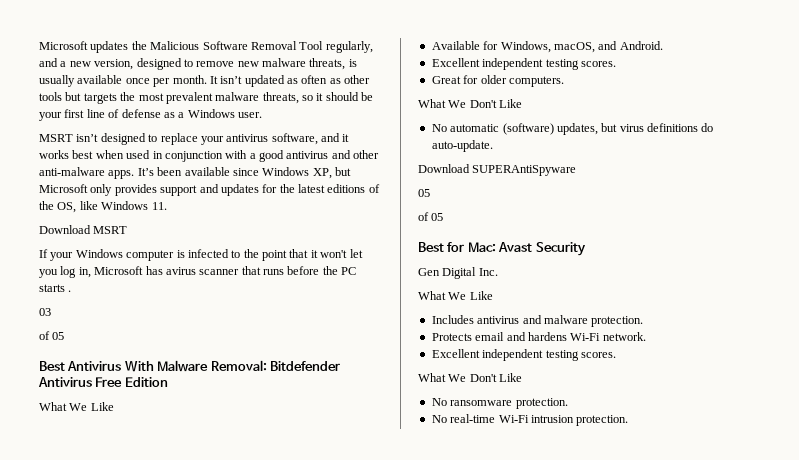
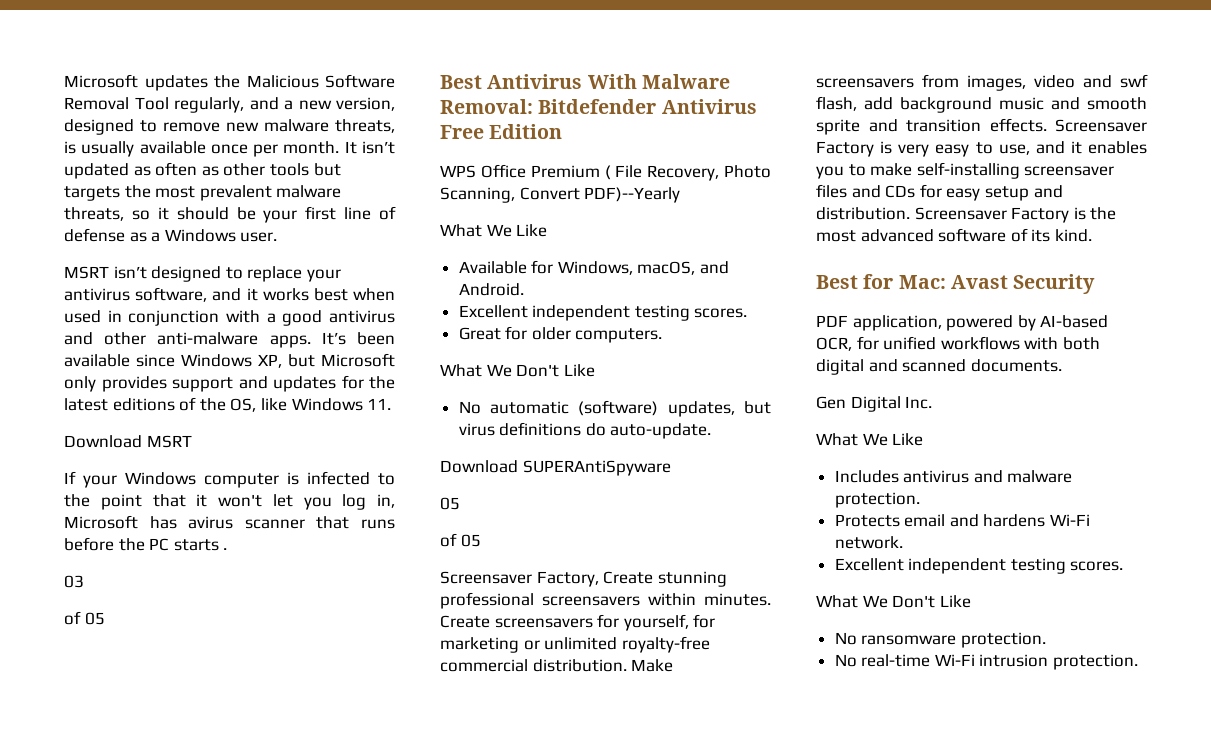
(168, 382) none -> [440,164,771,181] [440,187,681,203] // WPS Office Premium ( File Recovery, Photo Scanning, Convert PDF)--Yearly
(444, 217) none -> [440,571,727,587] [440,592,771,609] [440,614,716,631] [440,636,710,653] [440,659,674,672] [816,74,1148,91] [816,96,1147,113] [816,118,1147,135] [816,141,1147,157] [816,162,1115,179] [816,184,1063,201] [816,207,1117,223] [816,228,1092,242] // Screensaver Factory, Create stunning professional screensavers within minutes. Create screensavers for yourself, for marketing or unlimited royalty-free commercial distribution. Make screensavers from images, video and swf flash, add background music and smooth sprite and transition effects. Screensaver Factory is very easy to use, and it enables you to make self-installing screensaver files and CDs for easy setup and distribution. Screensaver Factory is the most advanced software of its kind.
(586, 249) none -> [816,315,1109,331] [816,336,1100,351] [816,359,1062,375] // PDF application, powered by AI-based OCR, for unified workflows with both digital and scanned documents.

